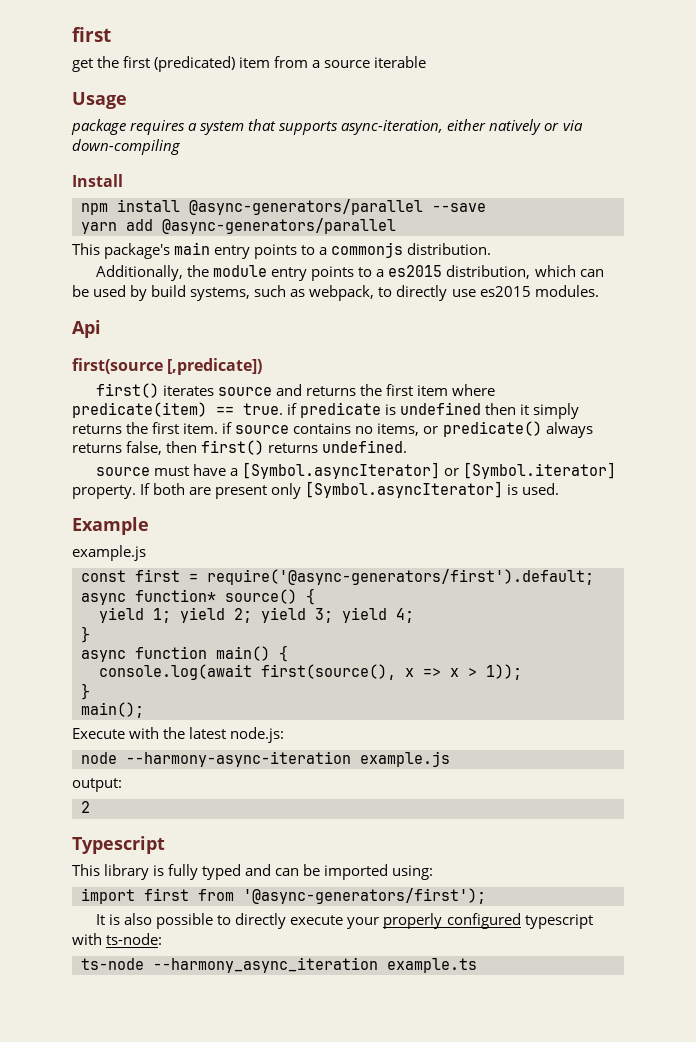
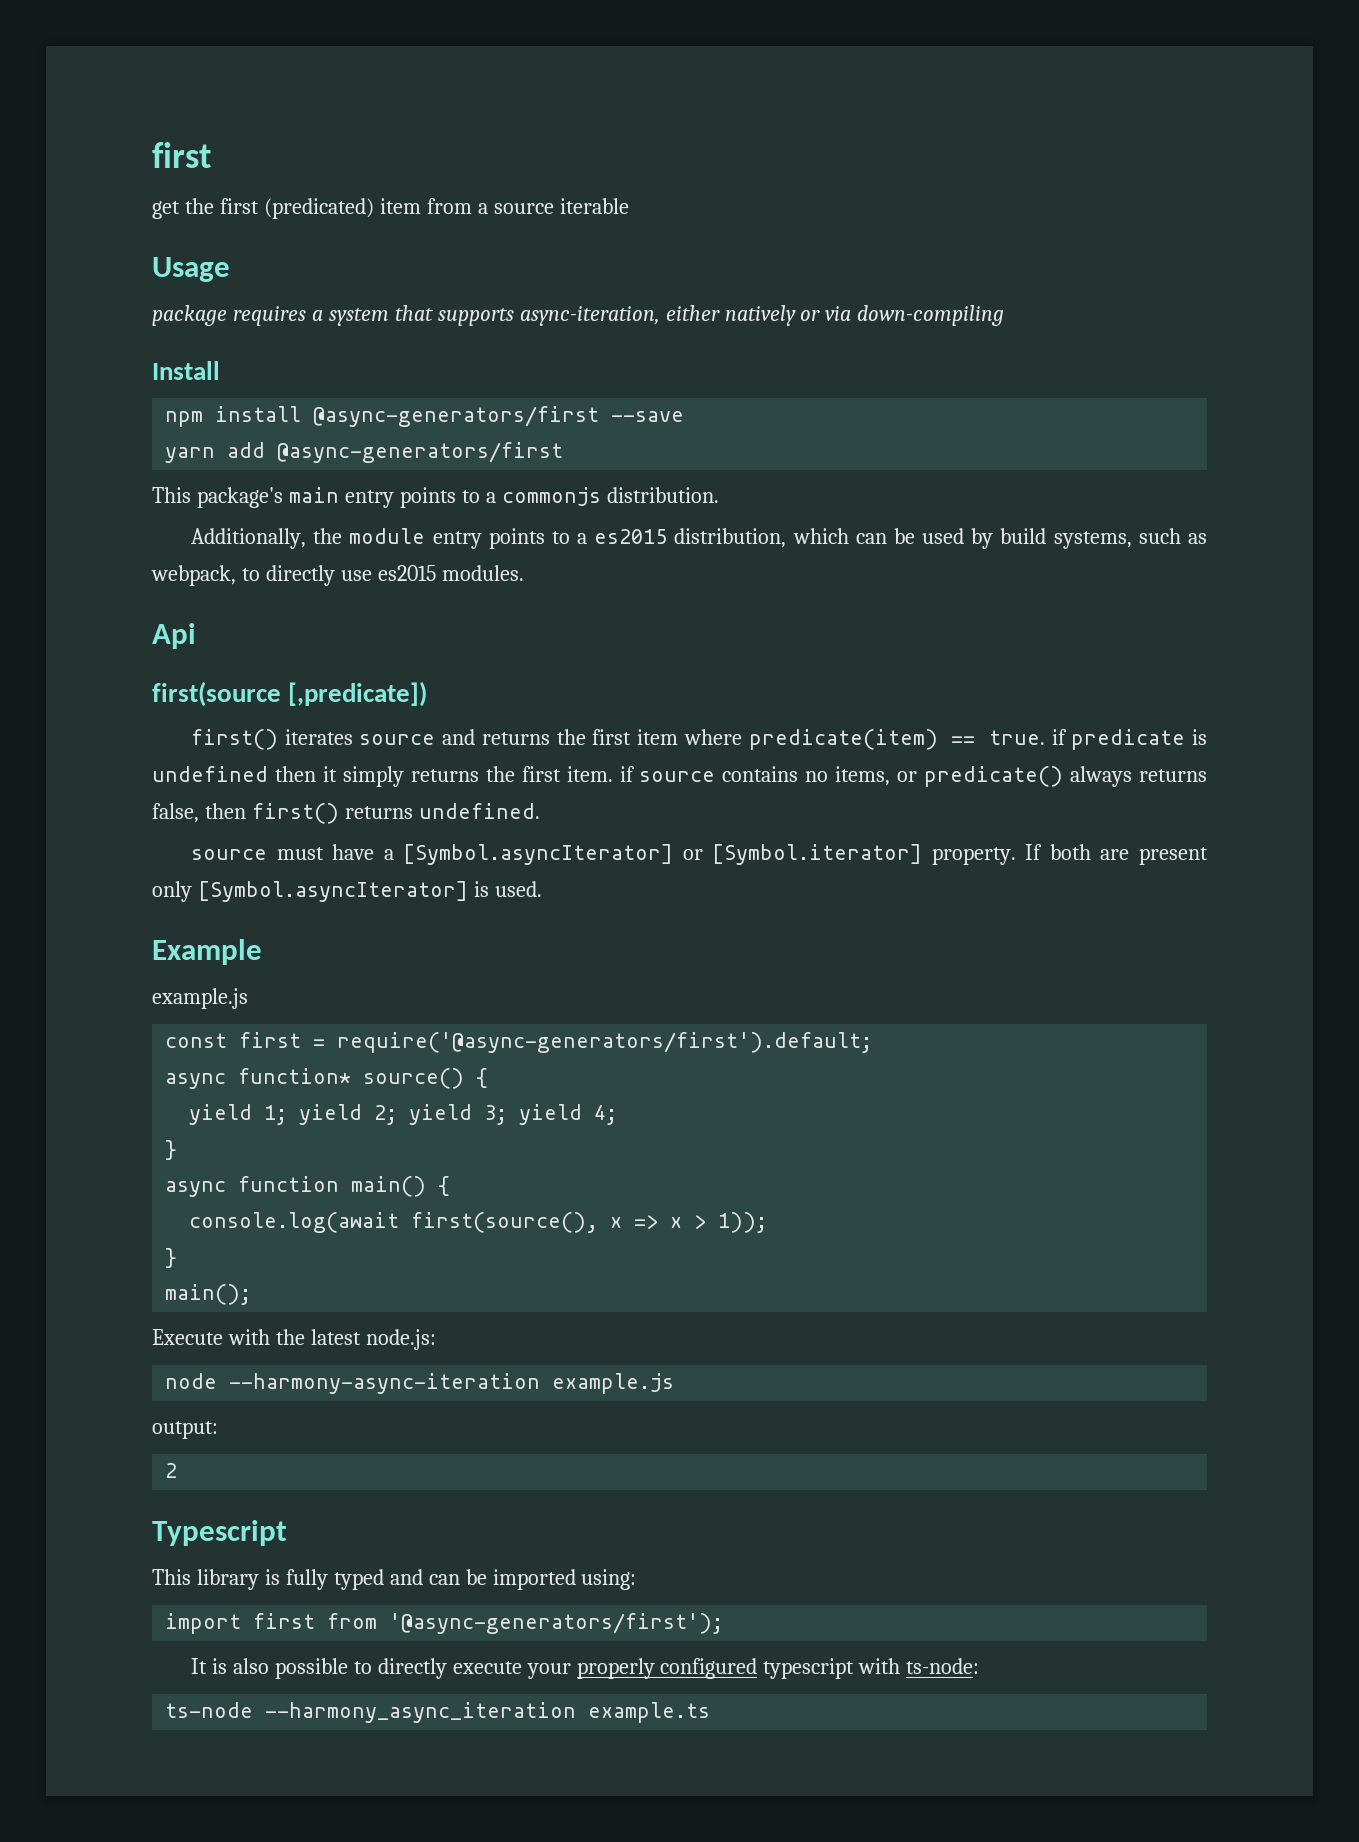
[189,199,423,215] @async-generators/parallel -> [313,406,600,427] @async-generators/first
[162,218,396,234] @async-generators/parallel -> [277,442,564,463] @async-generators/first

